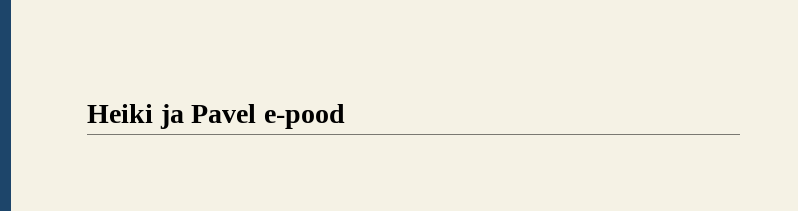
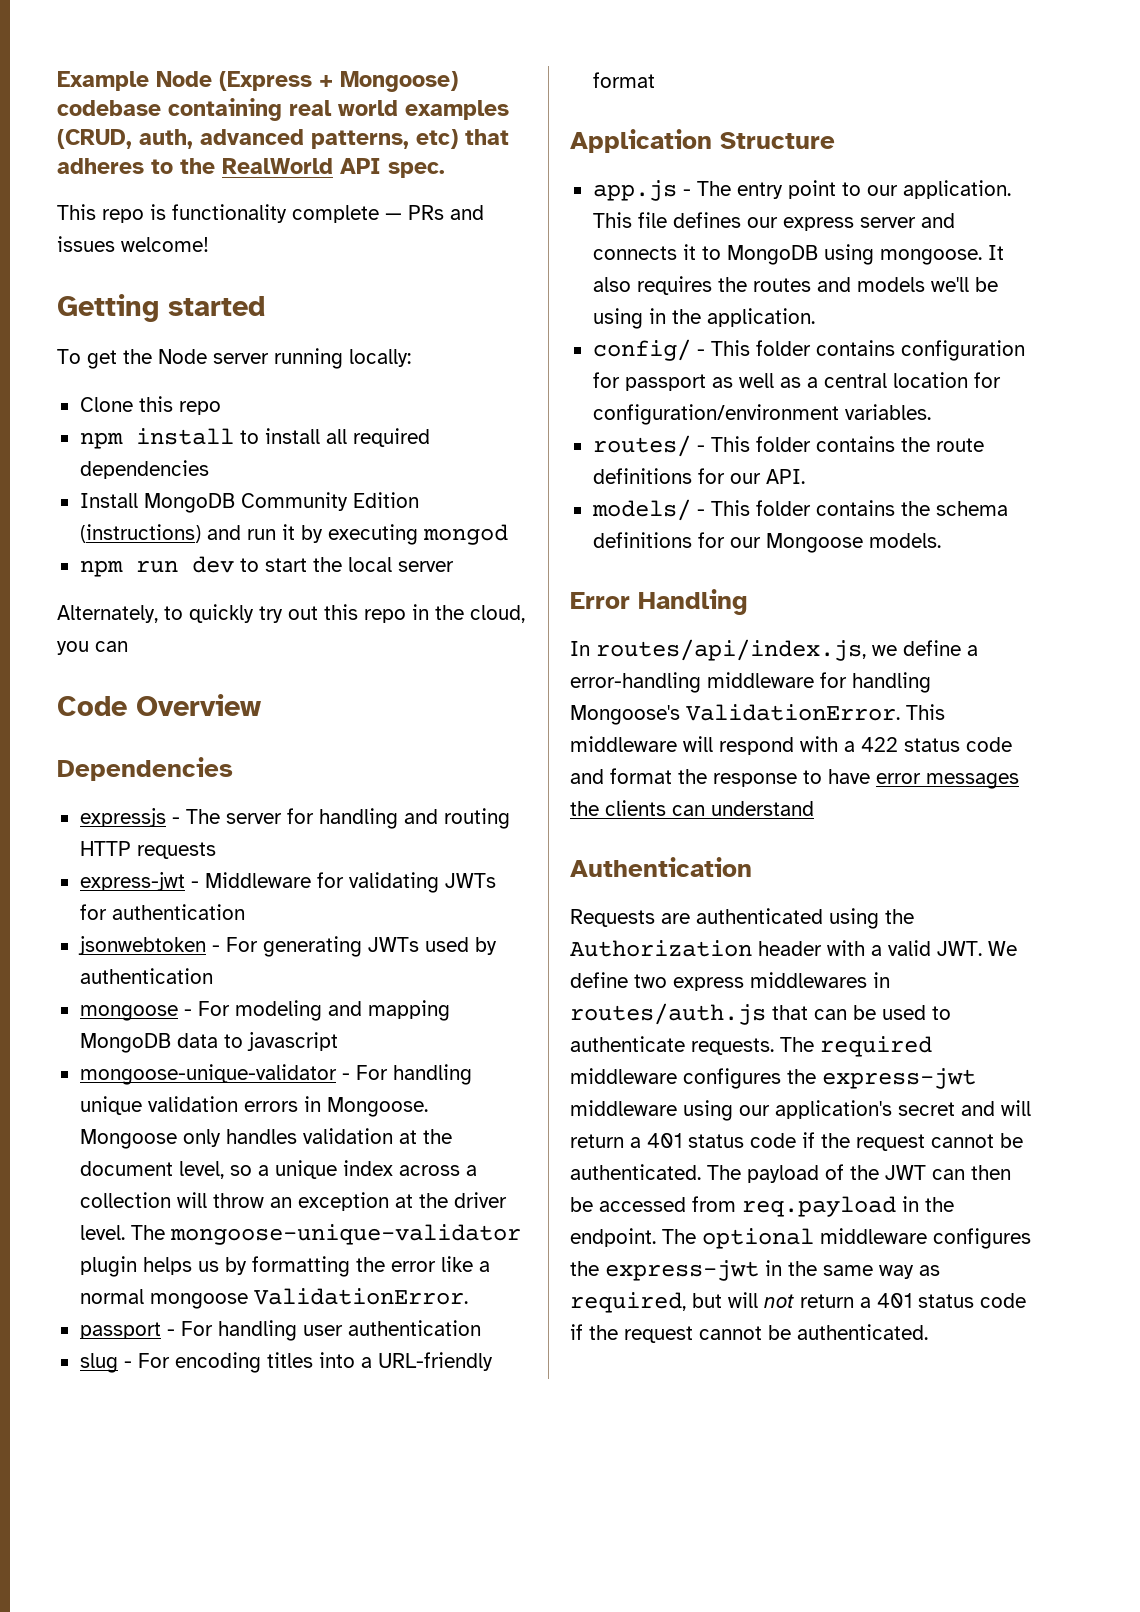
[87,104,345,129] Heiki ja Pavel e-pood -> [57,71,458,92] [57,98,509,121] [57,129,509,149] [57,158,445,178] [57,204,484,223] [57,236,209,252] [57,294,265,322] [57,348,411,369] [79,396,221,415] [79,428,430,449] [79,460,209,479] [79,492,419,513] [79,524,508,545] [79,556,454,577] [57,604,525,623] [57,641,128,655] [57,694,261,716] [57,757,233,781] [79,808,510,829] [79,841,216,859] [79,872,496,893] [79,904,245,920] [77,936,497,957] [79,968,213,984] [79,1000,450,1021] [79,1032,338,1053] [79,1064,472,1085] [79,1096,428,1117] [79,1128,452,1149] [79,1160,477,1179] [79,1192,507,1211] [79,1224,521,1245] [79,1256,490,1277] [79,1288,468,1309] [79,1320,481,1341] [79,1352,493,1373] [592,72,655,88] [570,129,835,153] [592,180,1011,201] [592,212,955,231] [592,244,1004,265] [592,276,998,295] [592,308,815,329] [592,339,1025,361] [592,372,1001,391] [592,404,931,425] [592,435,984,457] [592,468,805,484] [591,499,1008,521] [592,532,941,553] [570,589,748,615] [570,639,978,661] [570,672,931,693] [570,704,945,725] [570,736,1012,755] [570,768,1019,789] [570,800,814,816] [570,857,752,877] [570,908,914,929] [570,940,1017,957] [570,972,890,991] [570,1003,951,1025] [570,1036,932,1057] [570,1068,976,1089] [570,1100,1031,1121] [570,1132,1023,1151] [570,1164,1011,1183] [570,1196,954,1217] [570,1228,1031,1249] [570,1260,940,1281] [570,1292,1026,1313] [570,1324,928,1343] Example Node (Express + Mongoose) codebase containing real world examples (CRUD, auth, advanced patterns, etc) that adheres to the RealWorld API spec. // This repo is functionality complete — PRs and issues welcome! // Getting started // To get the Node server running locally: // Clone this repo // npm install to install all required dependencies // Install MongoDB Community Edition (instructions) and run it by executing mongod // npm run dev to start the local server // Alternately, to quickly try out this repo in the cloud, you can // Code Overview // Dependencies // expressjs - The server for handling and routing HTTP requests // express-jwt - Middleware for validating JWTs for authentication // jsonwebtoken - For generating JWTs used by authentication // mongoose - For modeling and mapping MongoDB data to javascript // mongoose-unique-validator - For handling unique validation errors in Mongoose. Mongoose only handles validation at the document level, so a unique index across a collection will throw an exception at the driver level. The mongoose-unique-validator plugin helps us by formatting the error like a normal mongoose ValidationError. // passport - For handling user authentication // slug - For encoding titles into a URL-friendly format // Application Structure // app.js - The entry point to our application. This file defines our express server and connects it to MongoDB using mongoose. It also requires the routes and models we'll be using in the application. // config/ - This folder contains configuration for passport as well as a central location for configuration/environment variables. // routes/ - This folder contains the route definitions for our API. // models/ - This folder contains the schema definitions for our Mongoose models. // Error Handling // In routes/api/index.js, we define a error-handling middleware for handling Mongoose's ValidationError. This middleware will respond with a 422 status code and format the response to have error messages the clients can understand // Authentication // Requests are authenticated using the Authorization header with a valid JWT. We define two express middlewares in routes/auth.js that can be used to authenticate requests. The required middleware configures the express-jwt middleware using our application's secret and will return a 401 status code if the request cannot be authenticated. The payload of the JWT can then be accessed from req.payload in the endpoint. The optional middleware configures the express-jwt in the same way as required, but will not return a 401 status code if the request cannot be authenticated.

